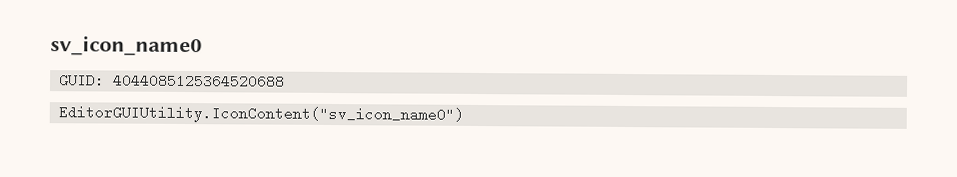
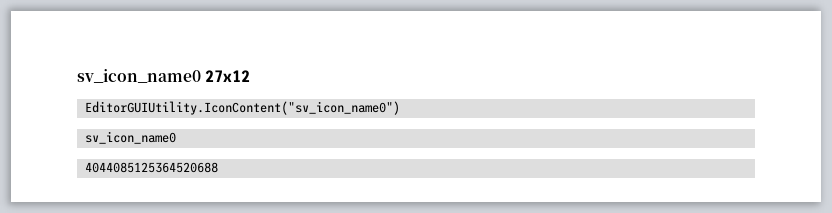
[50,35,202,57] [58,73,106,88] sv_icon_name0 // GUID: -> [77,69,251,83] [84,101,400,115] [84,131,176,144] sv_icon_name0 27x12 // EditorGUIUtility.IconContent("sv_icon_name0") // sv_icon_name0 //
[58,105,465,124] // EditorGUIUtility.IconContent("sv_icon_name0") -> (218, 167) none

